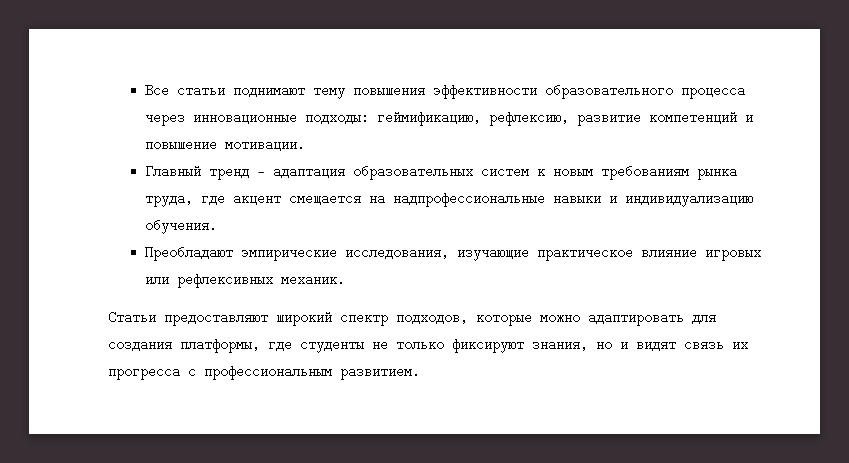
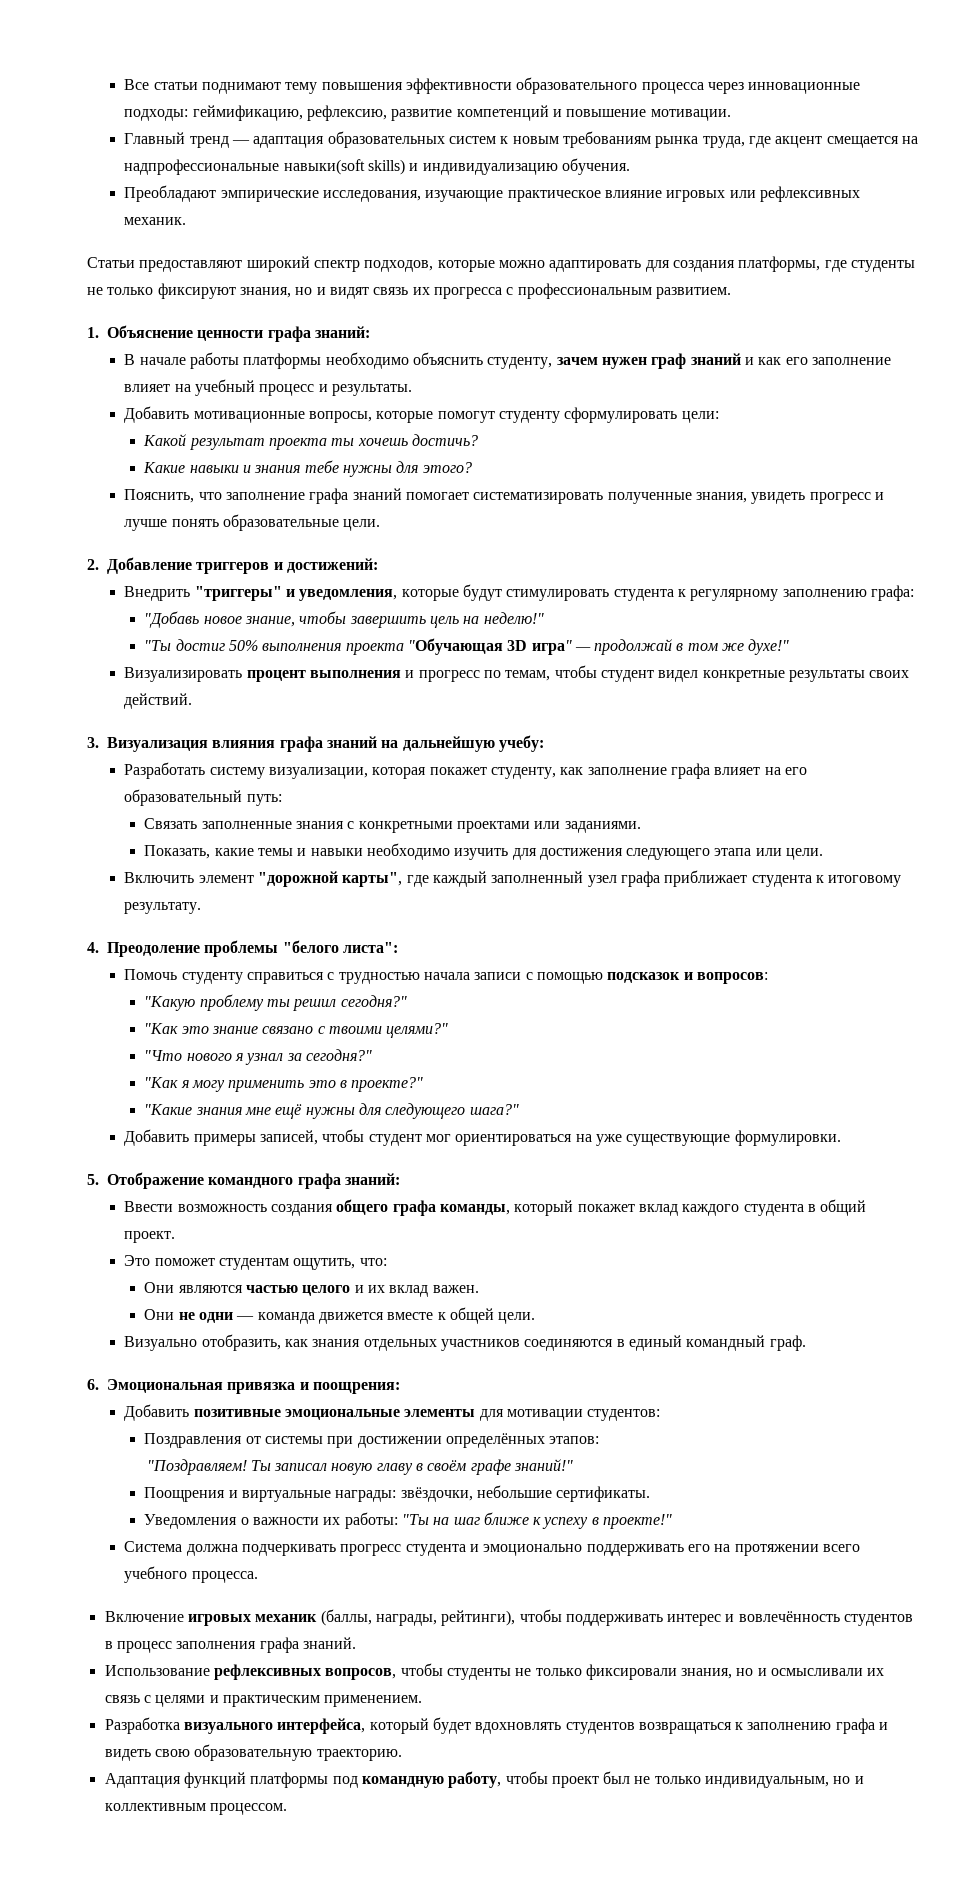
[552,190,601,206] навыки -> [283,159,406,175] навыки(soft skills)
(420, 371) none -> [87,325,370,342] [124,352,891,369] [124,379,413,396] [124,406,719,423] [143,434,478,450] [143,460,472,477] [124,488,884,504] [124,514,381,531] [87,557,378,574] [124,584,914,601] [144,611,544,628] [144,638,790,655] [124,665,910,682] [124,693,193,709] [87,735,544,752] [124,762,807,779] [124,789,282,806] [144,818,641,833] [144,843,824,860] [124,870,902,887] [124,902,202,914] [87,940,398,957] [124,969,768,984] [144,994,407,1011] [144,1023,449,1038] [144,1049,372,1065] [144,1077,424,1092] [144,1103,519,1119] [124,1129,841,1146] [87,1172,400,1189] [124,1199,867,1216] [124,1231,176,1243] [124,1255,387,1270] [144,1282,479,1297] [144,1307,536,1324] [124,1334,806,1351] [87,1379,400,1394] [124,1404,661,1421] [144,1433,600,1448] [146,1459,574,1475] [144,1485,651,1502] [144,1512,673,1529] [124,1541,860,1556] [124,1566,258,1583] [104,1609,914,1626] [104,1637,356,1653] [104,1663,885,1680] [104,1695,423,1707] [104,1717,889,1734] [104,1744,402,1761] [104,1771,864,1788] [104,1803,287,1815] // 1. Объяснение ценности графа знаний: // В начале работы платформы необходимо объяснить студенту, зачем нужен граф знаний и как его заполнение влияет на учебный процесс и результаты. // Добавить мотивационные вопросы, которые помогут студенту сформулировать цели: // Какой результат проекта ты хочешь достичь? // Какие навыки и знания тебе нужны для этого? // Пояснить, что заполнение графа знаний помогает систематизировать полученные знания, увидеть прогресс и лучше понять образовательные цели. // 2. Добавление триггеров и достижений: // Внедрить "триггеры" и уведомления, которые будут стимулировать студента к регулярному заполнению графа: // "Добавь новое знание, чтобы завершить цель на неделю!" // "Ты достиг 50% выполнения проекта "Обучающая 3D игра" — продолжай в том же духе!" // Визуализировать процент выполнения и прогресс по темам, чтобы студент видел конкретные результаты своих действий. // 3. Визуализация влияния графа знаний на дальнейшую учебу: // Разработать систему визуализации, которая покажет студенту, как заполнение графа влияет на его образовательный путь: // Связать заполненные знания с конкретными проектами или заданиями. // Показать, какие темы и навыки необходимо изучить для достижения следующего этапа или цели. // Включить элемент "дорожной карты", где каждый заполненный узел графа приближает студента к итоговому результату. // 4. Преодоление проблемы "белого листа": // Помочь студенту справиться с трудностью начала записи с помощью подсказок и вопросов: // "Какую проблему ты решил сегодня?" // "Как это знание связано с твоими целями?" // "Что нового я узнал за сегодня?" // "Как я могу применить это в проекте?" // "Какие знания мне ещё нужны для следующего шага?" // Добавить примеры записей, чтобы студент мог ориентироваться на уже существующие формулировки. // 5. Отображение командного графа знаний: // Ввести возможность создания общего графа команды, который покажет вклад каждого студента в общий проект. // Это поможет студентам ощутить, что: // Они являются частью целого и их вклад важен. // Они не одни — команда движется вместе к общей цели. // Визуально отобразить, как знания отдельных участников соединяются в единый командный граф. // 6. Эмоциональная привязка и поощрения: // Добавить позитивные эмоциональные элементы для мотивации студентов: // Поздравления от системы при достижении определённых этапов: // "Поздравляем! Ты записал новую главу в своём графе знаний!" // Поощрения и виртуальные награды: звёздочки, небольшие сертификаты. // Уведомления о важности их работы: "Ты на шаг ближе к успеху в проекте!" // Система должна подчеркивать прогресс студента и эмоционально поддерживать его на протяжении всего учебного процесса. // Включение игровых механик (баллы, награды, рейтинги), чтобы поддерживать интерес и вовлечённость студентов в процесс заполнения графа знаний. // Использование рефлексивных вопросов, чтобы студенты не только фиксировали знания, но и осмысливали их связь с целями и практическим применением. // Разработка визуального интерфейса, который будет вдохновлять студентов возвращаться к заполнению графа и видеть свою образовательную траекторию. // Адаптация функций платформы под командную работу, чтобы проект был не только индивидуальным, но и коллективным процессом.

